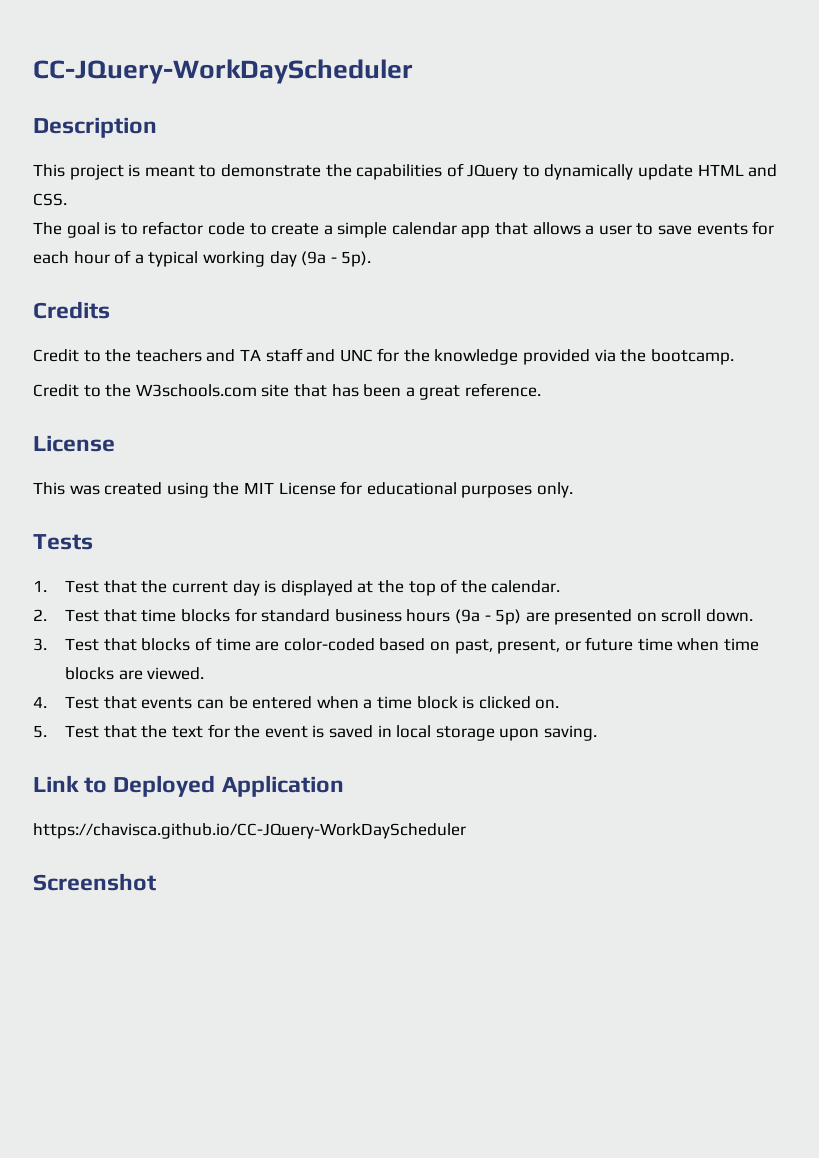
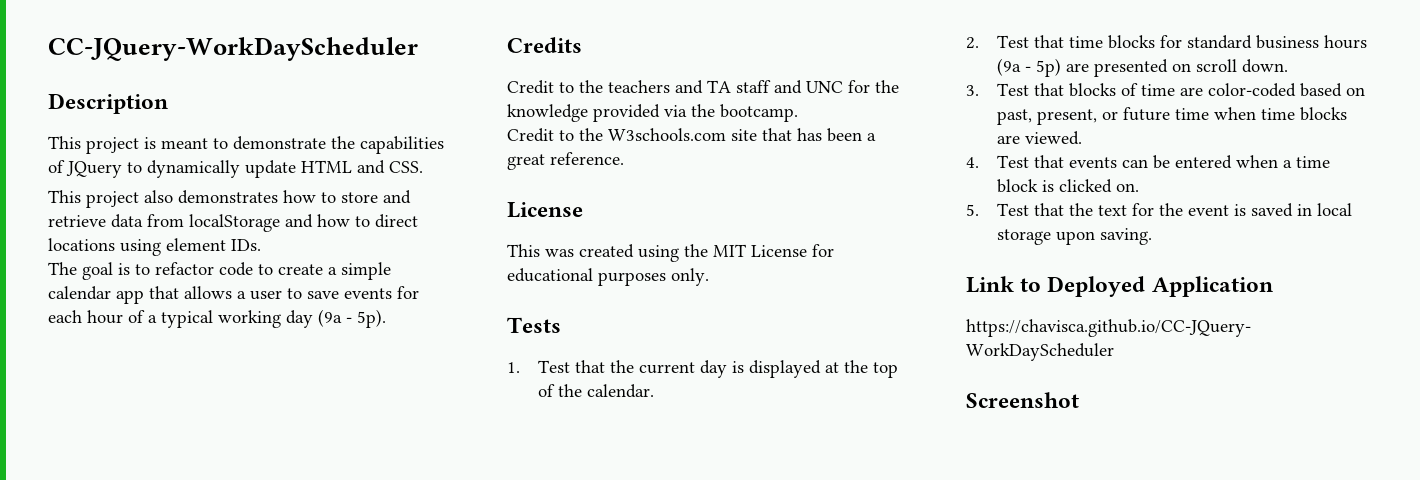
(67, 199) none -> [48,190,411,208] [48,214,418,232] [48,238,261,256] // This project also demonstrates how to store and retrieve data from localStorage and how to direct locations using element IDs.

